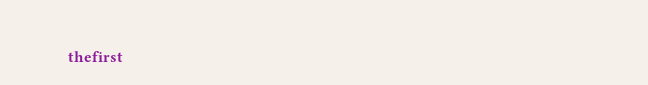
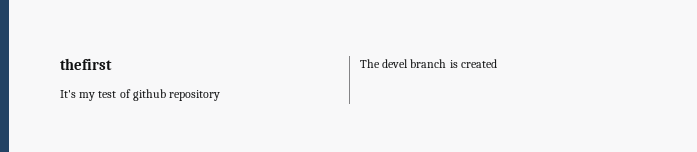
(123, 56) none -> [60,89,221,101] [360,59,497,68] // It's my test of github repository // The devel branch is created

